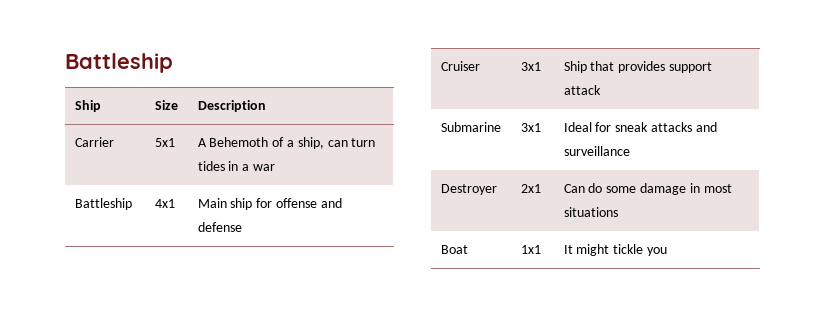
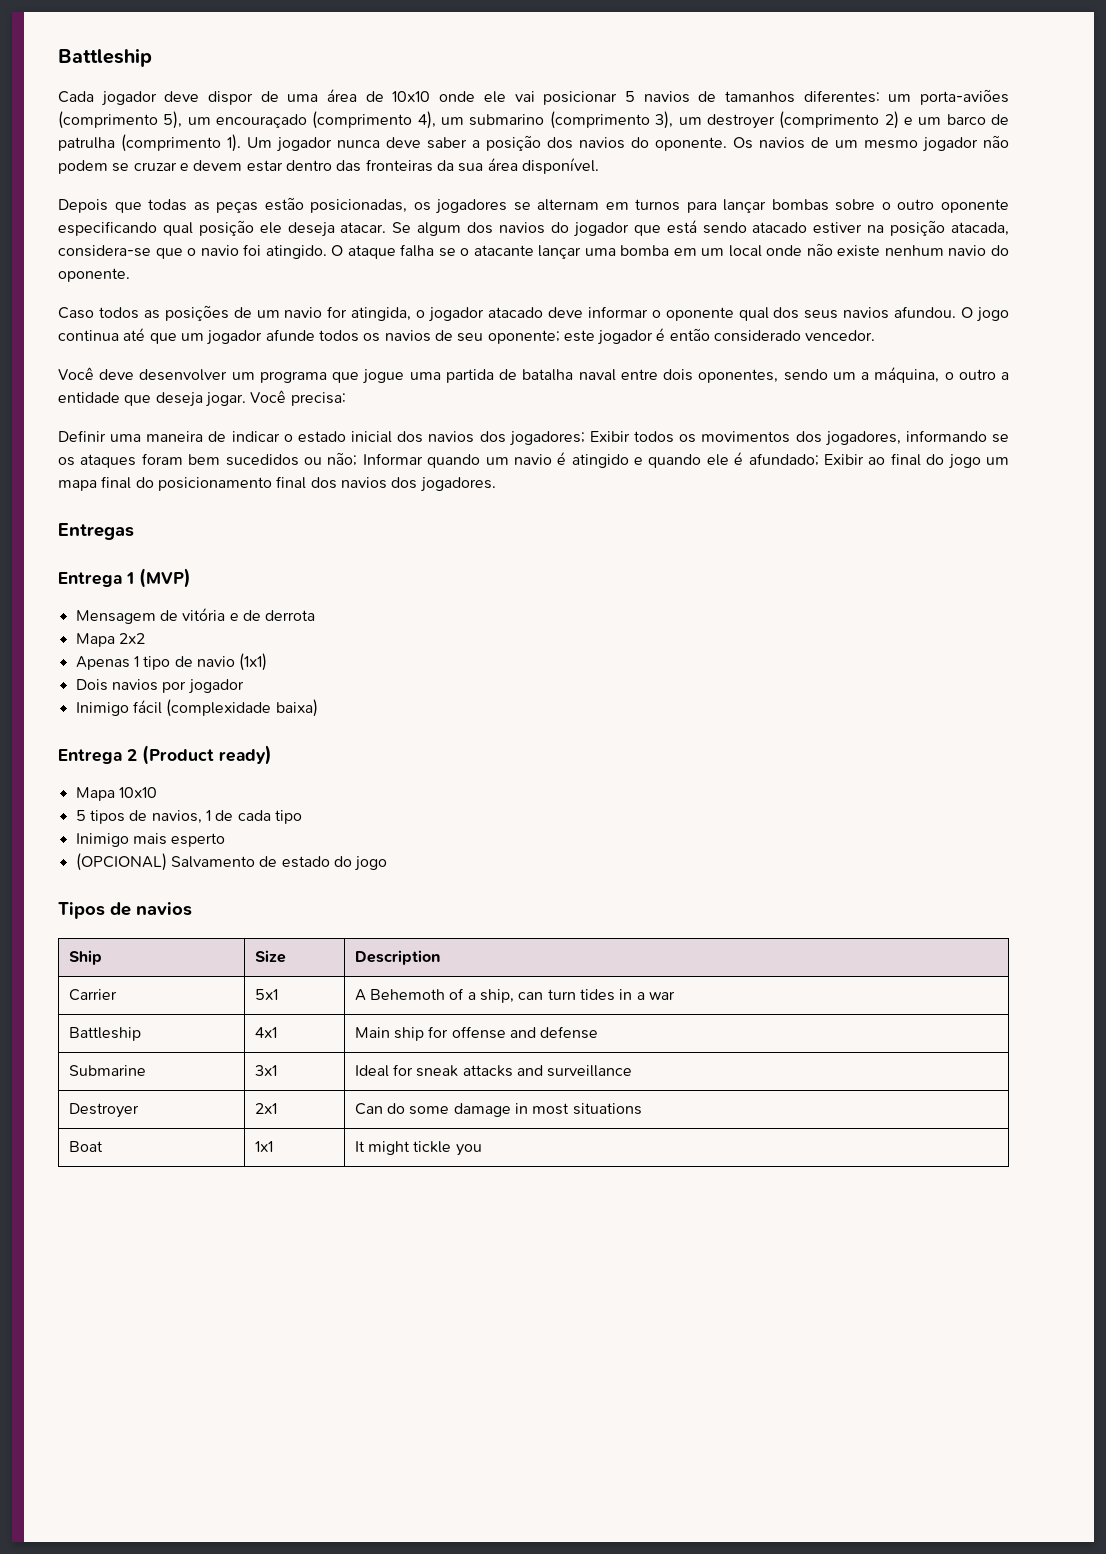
[65,53,173,73] Battleship -> [58,48,152,67] [58,89,1010,106] [58,111,1010,129] [58,134,1009,152] [58,158,599,174] [58,197,1009,214] [58,220,1010,237] [58,243,1009,259] [58,268,130,282] [58,305,1009,322] [58,328,876,345] [58,367,1009,384] [58,390,346,407] [58,430,1009,446] [58,452,1010,469] [58,476,496,492] [58,523,134,540] [58,568,191,588] [75,608,316,624] [75,633,145,647] [75,653,268,671] [75,679,244,694] [75,699,318,717] [58,745,272,765] [75,787,157,801] [75,810,302,824] [75,833,226,847] [75,853,388,871] [58,902,192,919] Battleship // Cada jogador deve dispor de uma área de 10x10 onde ele vai posicionar 5 navios de tamanhos diferentes: um porta-aviões (comprimento 5), um encouraçado (comprimento 4), um submarino (comprimento 3), um destroyer (comprimento 2) e um barco de patrulha (comprimento 1). Um jogador nunca deve saber a posição dos navios do oponente. Os navios de um mesmo jogador não podem se cruzar e devem estar dentro das fronteiras da sua área disponível. // Depois que todas as peças estão posicionadas, os jogadores se alternam em turnos para lançar bombas sobre o outro oponente especificando qual posição ele deseja atacar. Se algum dos navios do jogador que está sendo atacado estiver na posição atacada, considera-se que o navio foi atingido. O ataque falha se o atacante lançar uma bomba em um local onde não existe nenhum navio do oponente. // Caso todos as posições de um navio for atingida, o jogador atacado deve informar o oponente qual dos seus navios afundou. O jogo continua até que um jogador afunde todos os navios de seu oponente; este jogador é então considerado vencedor. // Você deve desenvolver um programa que jogue uma partida de batalha naval entre dois oponentes, sendo um a máquina, o outro a entidade que deseja jogar. Você precisa: // Definir uma maneira de indicar o estado inicial dos navios dos jogadores; Exibir todos os movimentos dos jogadores, informando se os ataques foram bem sucedidos ou não; Informar quando um navio é atingido e quando ele é afundado; Exibir ao final do jogo um mapa final do posicionamento final dos navios dos jogadores. // Entregas // Entrega 1 (MVP) // Mensagem de vitória e de derrota // Mapa 2x2 // Apenas 1 tipo de navio (1x1) // Dois navios por jogador // Inimigo fácil (complexidade baixa) // Entrega 2 (Product ready) // Mapa 10x10 // 5 tipos de navios, 1 de cada tipo // Inimigo mais esperto // (OPCIONAL) Salvamento de estado do jogo // Tipos de navios
[440,61,480,71] [520,62,541,71] [563,61,713,73] [563,85,601,95] // Cruiser | 3x1 | Ship that provides support attack -> (599, 1032) none

